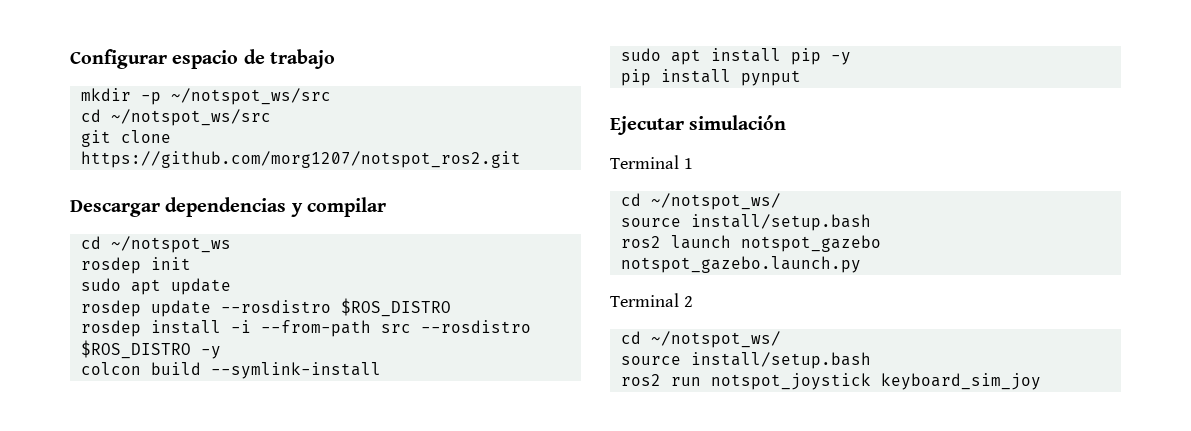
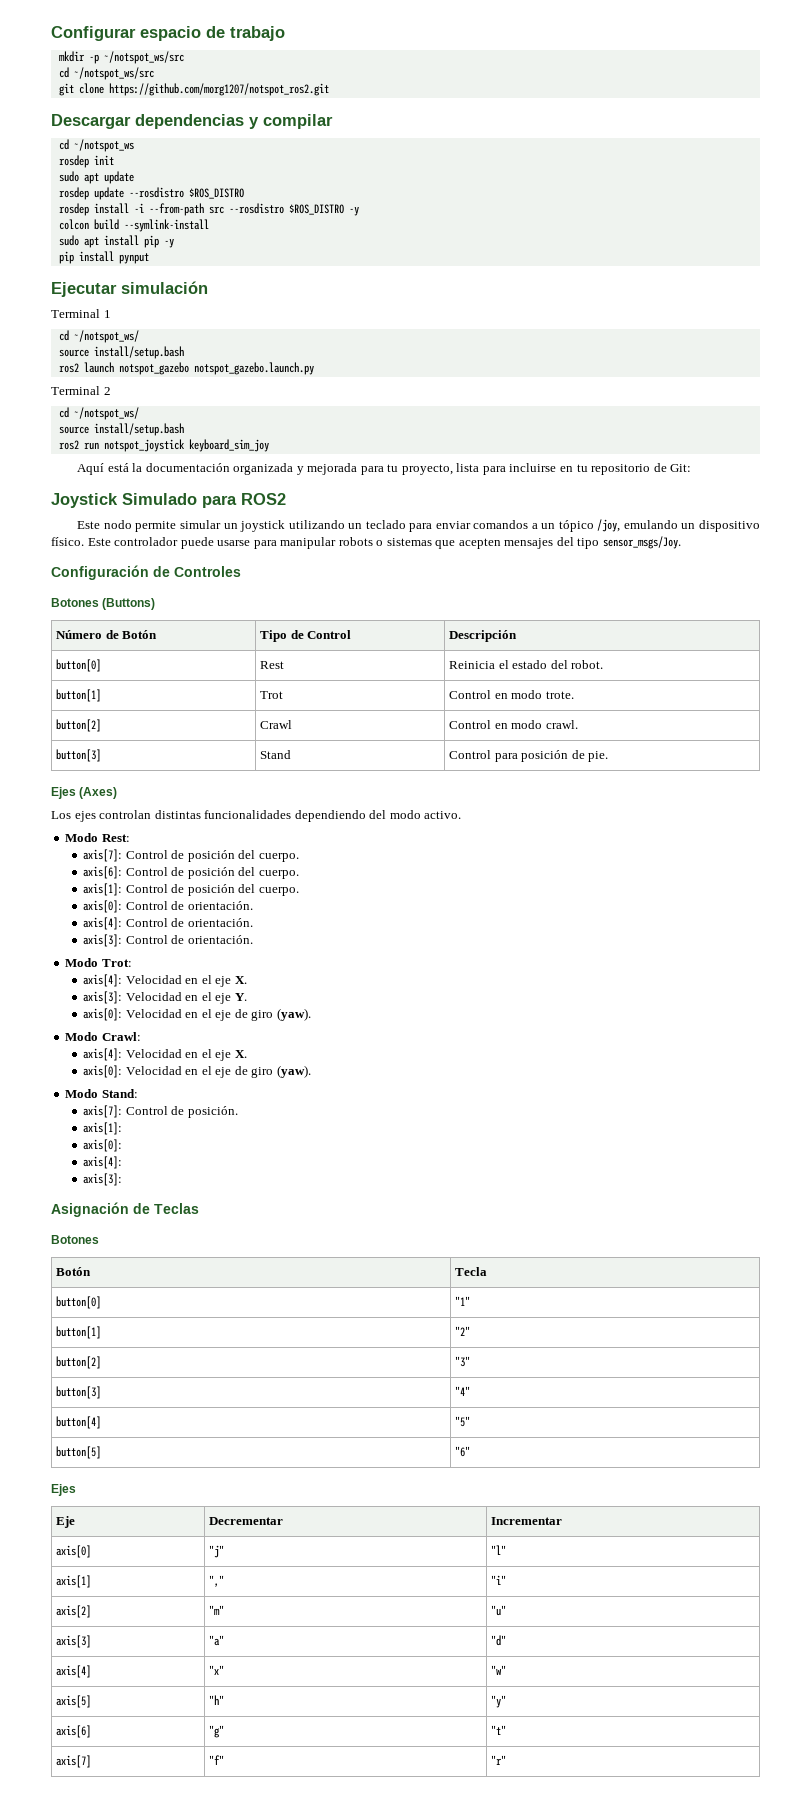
(1041, 381) none -> [77,463,692,475] [51,493,286,508] [77,519,761,532] [51,536,681,549] [51,565,241,580] [51,598,156,610] [56,630,158,639] [260,630,352,642] [449,630,518,642] [56,659,102,672] [260,661,285,669] [449,660,604,669] [56,689,102,702] [260,691,284,699] [449,690,574,699] [56,719,102,732] [260,720,293,729] [449,720,578,729] [56,749,102,762] [260,750,292,759] [449,750,609,762] [51,787,118,799] [51,810,462,822] [65,833,130,842] [83,849,299,862] [83,866,299,879] [83,883,299,896] [83,900,253,913] [83,917,253,930] [83,934,253,947] [65,958,132,967] [83,974,247,987] [83,991,247,1004] [83,1008,311,1021] [65,1032,141,1041] [83,1048,247,1061] [83,1065,311,1078] [65,1089,138,1098] [83,1105,238,1118] [83,1122,123,1135] [83,1139,123,1152] [83,1156,123,1169] [83,1173,123,1186] [51,1202,199,1217] [51,1235,99,1244] [56,1267,92,1276] [455,1267,488,1276] [56,1296,102,1309] [455,1296,471,1306] [56,1326,102,1339] [455,1326,471,1336] [56,1356,102,1369] [455,1356,471,1367] [56,1386,102,1399] [455,1386,471,1396] [56,1416,102,1429] [455,1416,471,1427] [56,1446,102,1459] [455,1446,471,1457] [51,1484,76,1496] [56,1516,76,1528] [209,1517,284,1525] [491,1517,563,1525] [56,1545,92,1558] [209,1545,225,1558] [491,1545,507,1555] [56,1575,92,1588] [209,1575,225,1587] [491,1575,507,1585] [56,1605,92,1618] [209,1605,225,1615] [491,1605,507,1616] [56,1635,92,1648] [209,1635,225,1646] [491,1635,507,1646] [56,1665,92,1678] [209,1665,225,1675] [491,1665,507,1675] [56,1695,92,1708] [209,1695,225,1705] [491,1695,507,1708] [56,1725,92,1738] [209,1725,225,1738] [491,1725,507,1735] [56,1755,92,1768] [209,1755,225,1765] [491,1755,507,1765] // Aquí está la documentación organizada y mejorada para tu proyecto, lista para incluirse en tu repositorio de Git: // Joystick Simulado para ROS2 // Este nodo permite simular un joystick utilizando un teclado para enviar comandos a un tópico /joy, emulando un dispositivo físico. Este controlador puede usarse para manipular robots o sistemas que acepten mensajes del tipo sensor_msgs/Joy. // Configuración de Controles // Botones (Buttons) // Número de Botón | Tipo de Control | Descripción // button[0] | Rest | Reinicia el estado del robot. // button[1] | Trot | Control en modo trote. // button[2] | Crawl | Control en modo crawl. // button[3] | Stand | Control para posición de pie. // Ejes (Axes) // Los ejes controlan distintas funcionalidades dependiendo del modo activo. // Modo Rest: // axis[7]: Control de posición del cuerpo. // axis[6]: Control de posición del cuerpo. // axis[1]: Control de posición del cuerpo. // axis[0]: Control de orientación. // axis[4]: Control de orientación. // axis[3]: Control de orientación. // Modo Trot: // axis[4]: Velocidad en el eje X. // axis[3]: Velocidad en el eje Y. // axis[0]: Velocidad en el eje de giro (yaw). // Modo Crawl: // axis[4]: Velocidad en el eje X. // axis[0]: Velocidad en el eje de giro (yaw). // Modo Stand: // axis[7]: Control de posición. // axis[1]: // axis[0]: // axis[4]: // axis[3]: // Asignación de Teclas // Botones // Botón | Tecla // button[0] | "1" // button[1] | "2" // button[2] | "3" // button[3] | "4" // button[4] | "5" // button[5] | "6" // Ejes // Eje | Decrementar | Incrementar // axis[0] | "j" | "l" // axis[1] | "," | "i" // axis[2] | "m" | "u" // axis[3] | "a" | "d" // axis[4] | "x" | "w" // axis[5] | "h" | "y" // axis[6] | "g" | "t" // axis[7] | "f" | "r"

